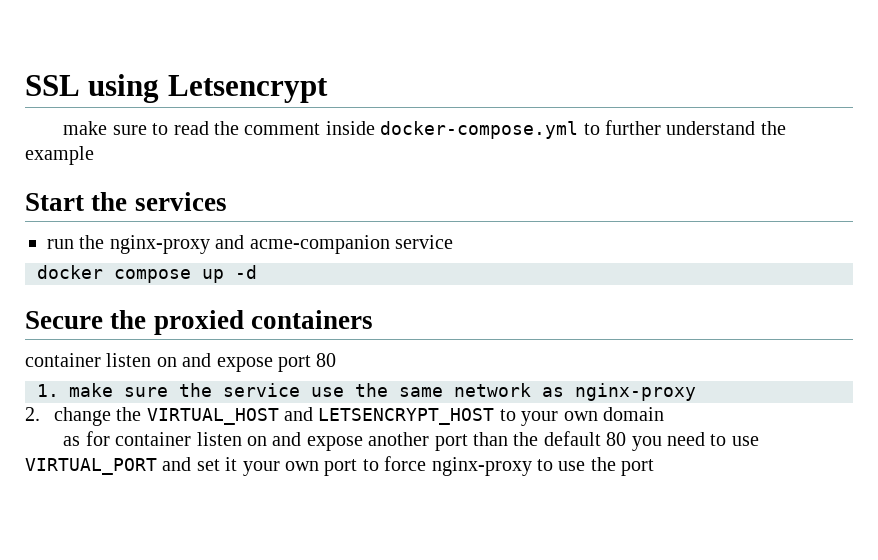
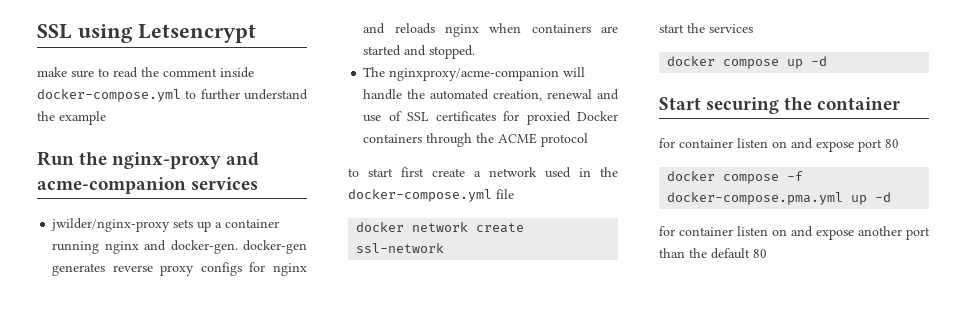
[25,192,227,211] [47,235,453,254] Start the services // run the nginx-proxy and acme-companion service -> [37,151,260,169] [37,177,259,194] [51,218,280,232] [52,240,307,254] [52,262,307,276] [363,23,618,37] [363,45,476,59] [363,67,586,81] [363,89,619,101] [363,111,618,125] [363,133,589,147] [348,167,618,178] [348,189,514,202] [356,222,525,233] [356,243,445,253] [659,23,753,33] Run the nginx-proxy and acme-companion services // jwilder/nginx-proxy sets up a container running nginx and docker-gen. docker-gen generates reverse proxy configs for nginx and reloads nginx when containers are started and stopped. // The nginxproxy/acme-companion will handle the automated creation, renewal and use of SSL certificates for proxied Docker containers through the ACME protocol // to start first create a network used in the docker-compose.yml file // docker network create ssl-network // start the services
[25,310,373,335] Secure the proxied containers // -> [659,97,901,114] [659,138,675,148] Start securing the container // for
[37,383,696,401] [25,407,665,426] [63,436,81,446] 1. make sure the service use the same network as nginx-proxy // 2. change the VIRTUAL_HOST and LETSENCRYPT_HOST to your own domain // as -> [667,171,804,184] [667,192,892,205] docker compose -f docker-compose.pma.yml up -d //
[631,432,759,451] [25,456,655,476] you need to use VIRTUAL_PORT and set it your own port to force nginx-proxy to use the port -> (767, 253) none

